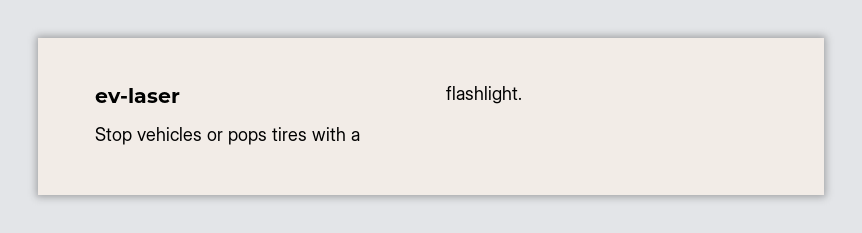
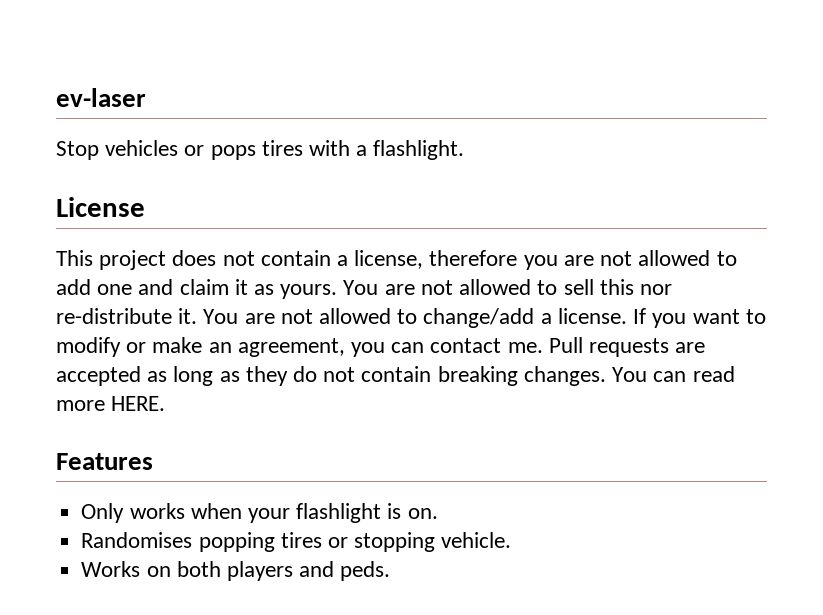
(522, 95) none -> [56,197,145,217] [56,250,737,270] [56,279,672,299] [56,308,766,328] [56,337,706,357] [56,366,735,386] [56,396,166,411] [56,453,153,470] [81,503,438,523] [81,532,512,552] [81,561,391,581] // License // This project does not contain a license, therefore you are not allowed to add one and claim it as yours. You are not allowed to sell this nor re-distribute it. You are not allowed to change/add a license. If you want to modify or make an agreement, you can contact me. Pull requests are accepted as long as they do not contain breaking changes. You can read more HERE. // Features // Only works when your flashlight is on. // Randomises popping tires or stopping vehicle. // Works on both players and peds.

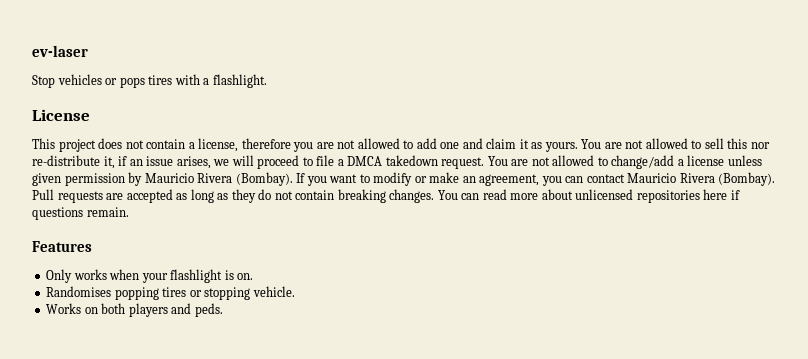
[178,308,198,324] it. -> [103,155,485,169] it, if an issue arises, we will proceed to file a DMCA takedown request.
[557,308,627,324] license. -> [687,155,762,166] [32,172,293,186] license unless given permission by Mauricio Rivera (Bombay).
[507,342,543,353] me. -> [627,172,776,186] Mauricio Rivera (Bombay).
[111,396,166,411] HERE. -> [541,189,740,203] [32,207,129,220] about unlicensed repositories here if questions remain.

